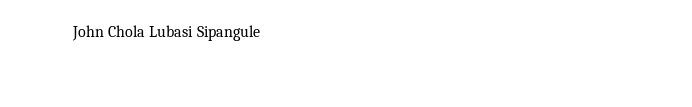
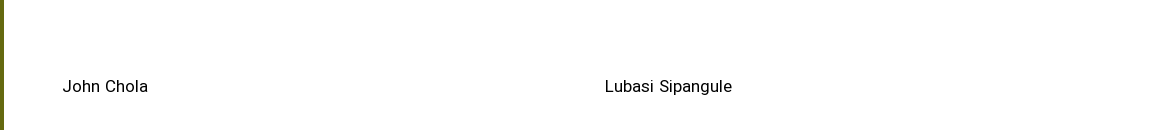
(146, 31) none -> (148, 86) //

